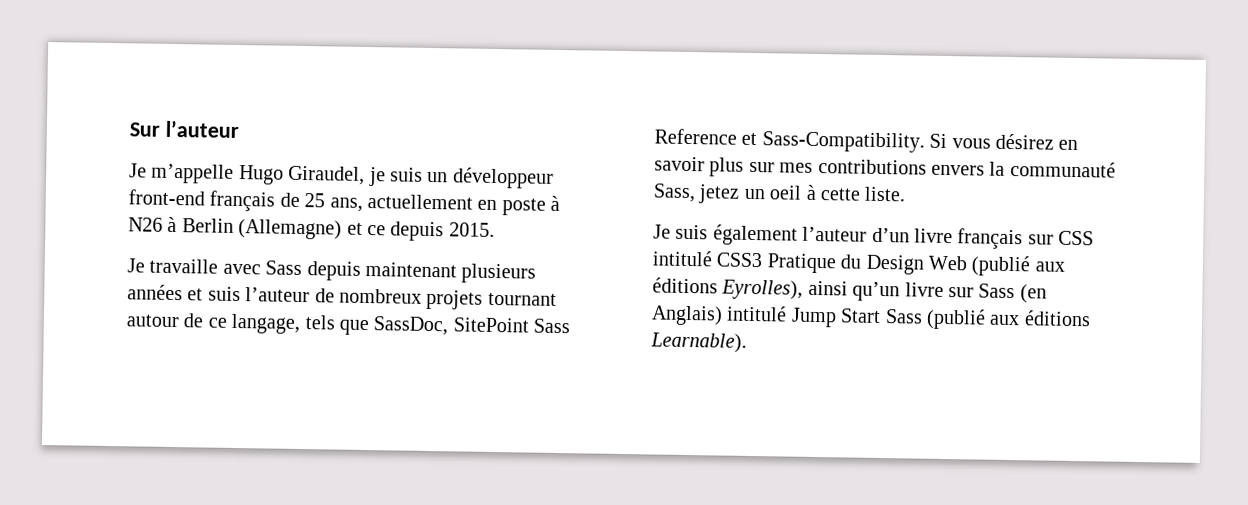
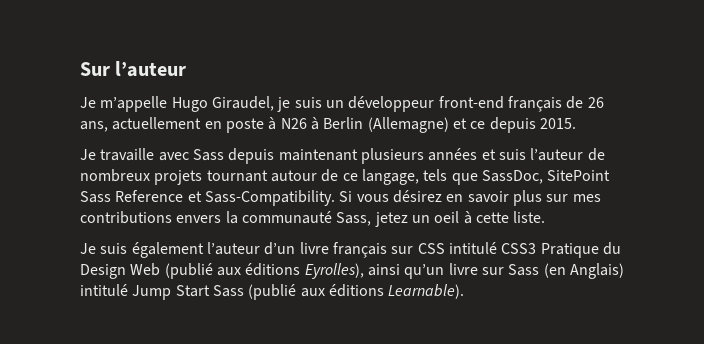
[304,193,326,208] 25 -> [587,97,604,108] 26

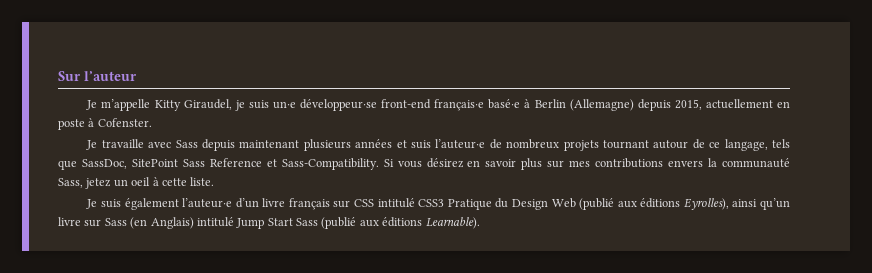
[171,97,208,112] Hugo -> [154,100,181,111] Kitty
[325,96,604,112] [80,117,576,133] un développeur front-end français de 26 ans, actuellement en poste à N26 à Berlin (Allemagne) et ce depuis 2015. -> [272,99,790,111] [58,118,152,130] un·e développeur·se front-end français·e basé·e à Berlin (Allemagne) depuis 2015, actuellement en poste à Cofenster.
[530,148,584,161] l’auteur -> [435,139,486,149] l’auteur·e
[206,242,260,255] l’auteur -> [182,198,233,208] l’auteur·e

